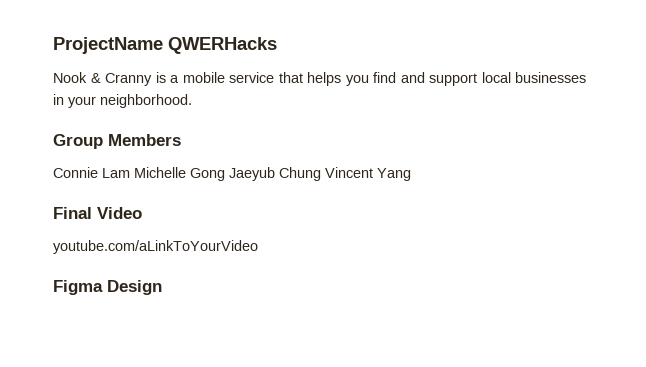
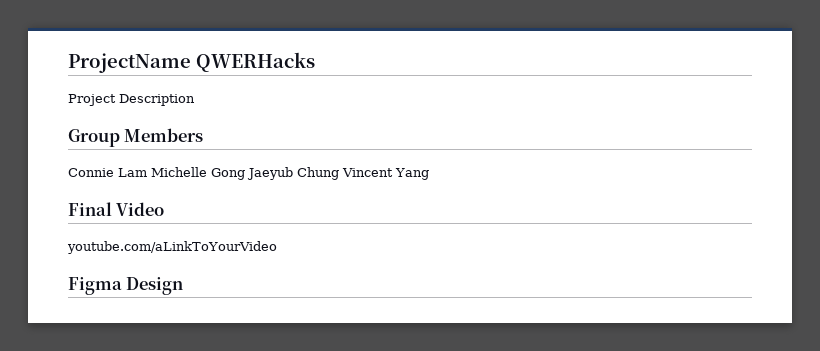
[53,72,586,86] [53,94,192,108] Nook & Cranny is a mobile service that helps you find and support local businesses in your neighborhood. -> [68,94,195,106] Project Description

